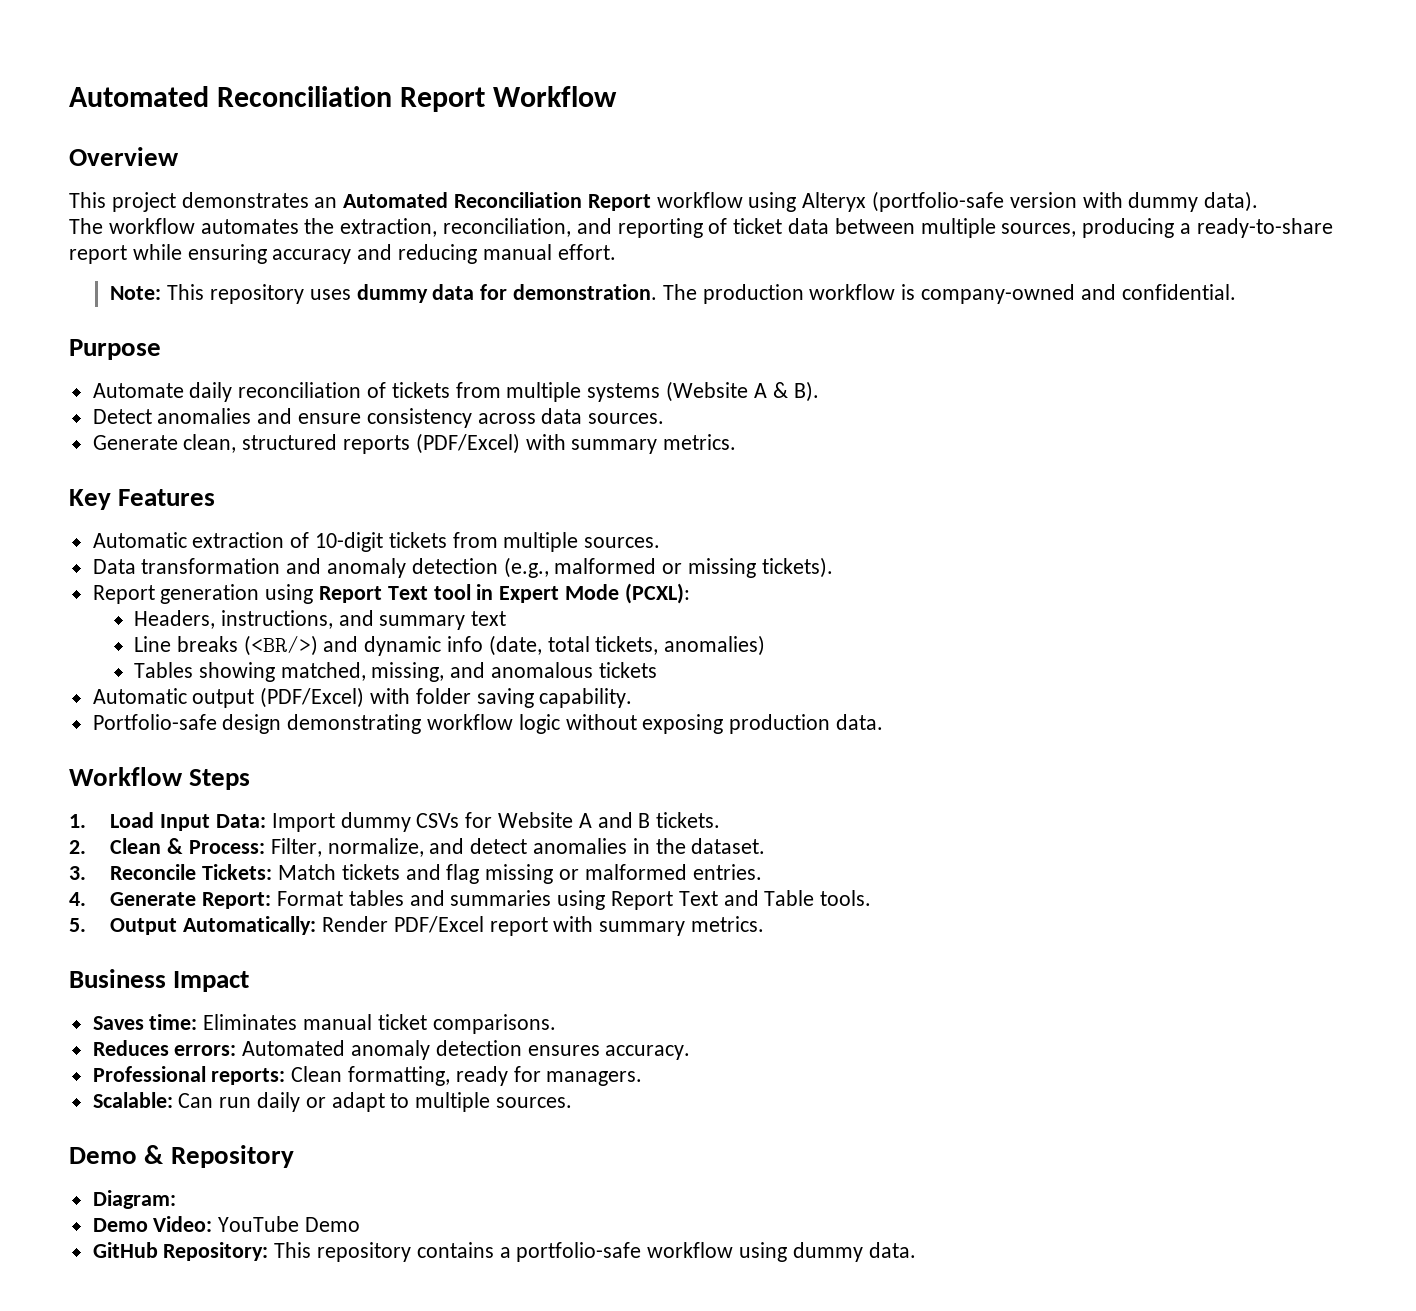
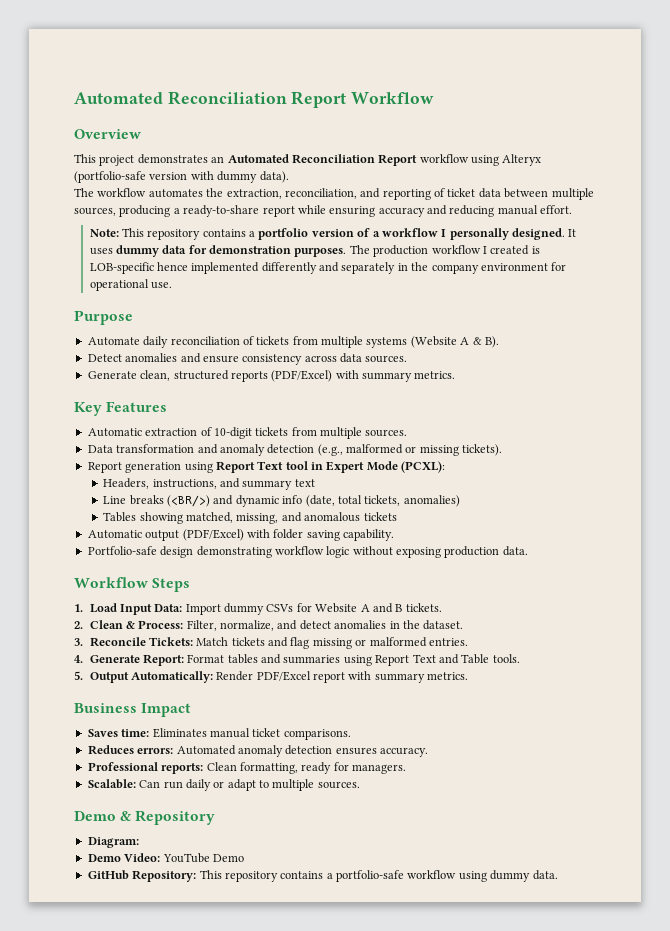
(304, 294) none -> [202,228,577,240] contains a portfolio version of a workflow I personally designed. It
[512,284,657,300] demonstration. -> [209,245,347,257] demonstration purposes.
[901,284,1236,304] is company-owned and confidential. -> [482,245,540,255] [89,262,567,274] [89,279,172,291] I created is LOB-specific hence implemented differently and separately in the company environment for operational use.

